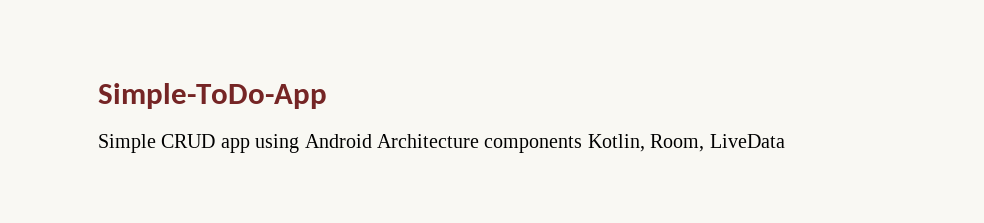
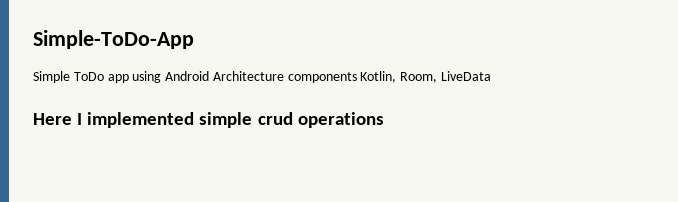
[161,134,216,148] CRUD -> [73,72,104,81] ToDo
(785, 141) none -> [33,112,384,128] // Here I implemented simple crud operations

